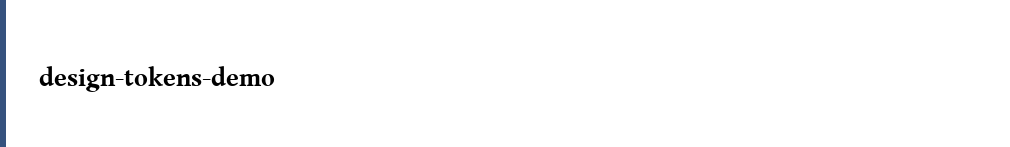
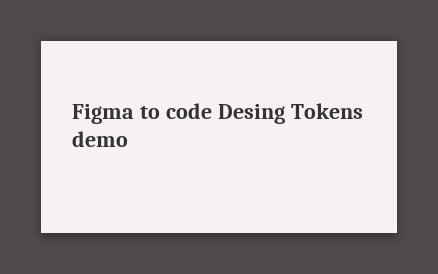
[39,66,275,92] design-tokens-demo -> [72,103,363,124] [72,131,128,147] Figma to code Desing Tokens demo

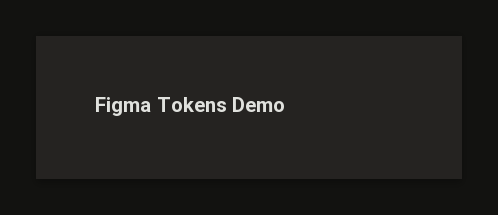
[139,103,363,124] [72,131,128,147] to code Desing Tokens demo -> [156,97,286,112] Tokens Demo

